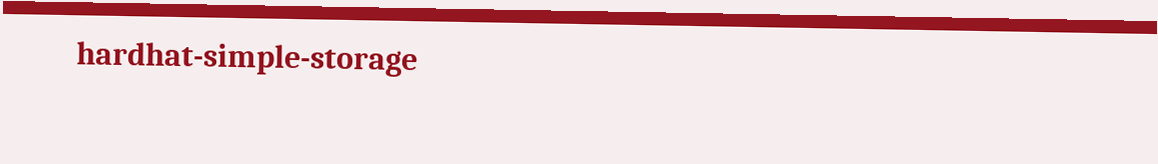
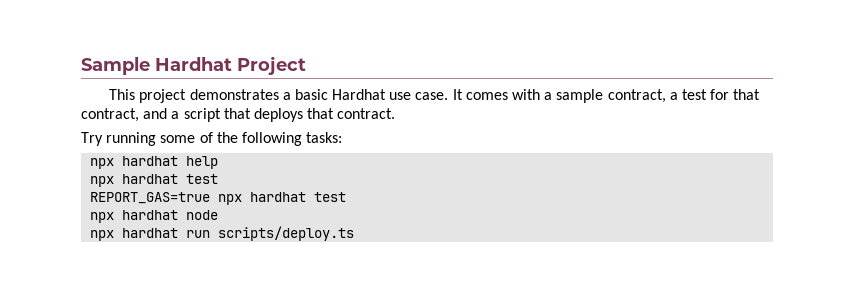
[76,41,418,78] hardhat-simple-storage -> [81,56,306,75] [109,89,761,103] [81,108,396,122] [81,132,343,146] [90,156,219,169] [90,174,219,187] [90,192,347,205] [90,210,219,223] [90,226,355,241] Sample Hardhat Project // This project demonstrates a basic Hardhat use case. It comes with a sample contract, a test for that contract, and a script that deploys that contract. // Try running some of the following tasks: // npx hardhat help // npx hardhat test // REPORT_GAS=true npx hardhat test // npx hardhat node // npx hardhat run scripts/deploy.ts

